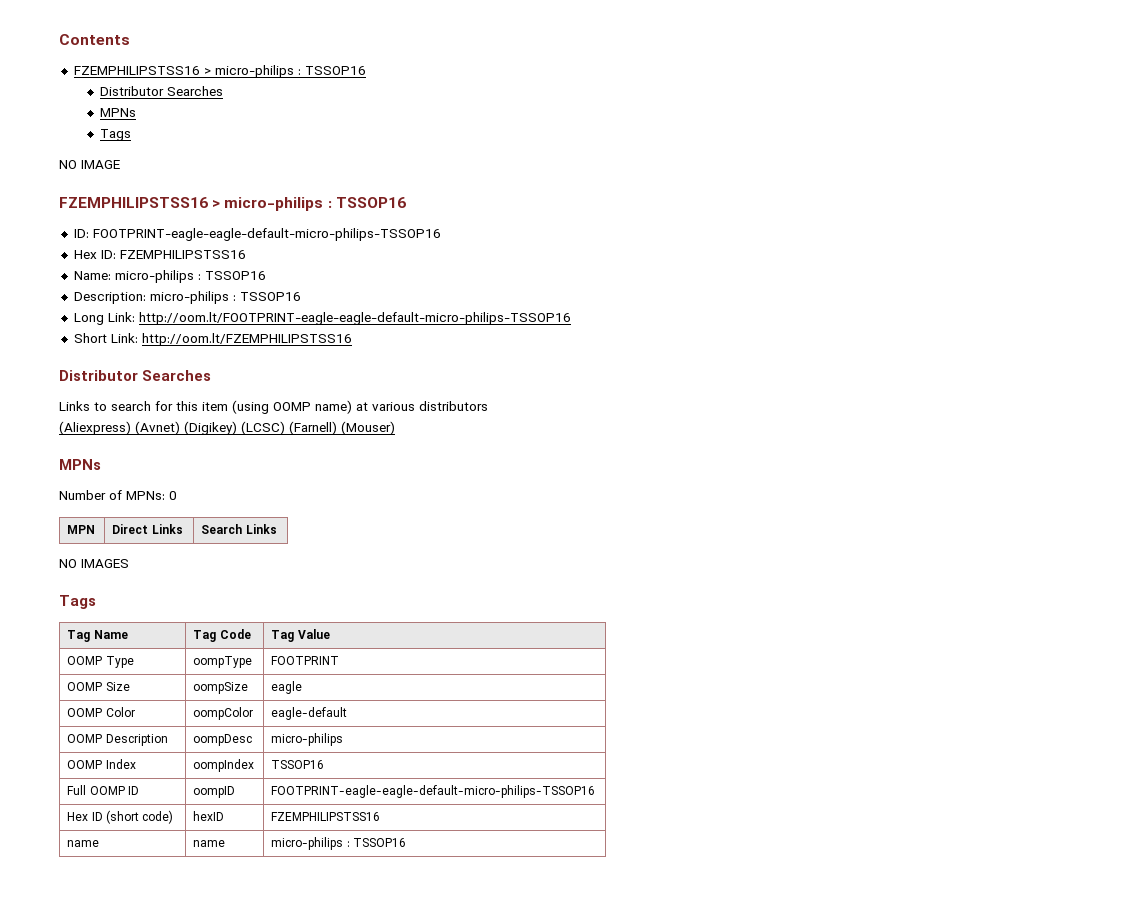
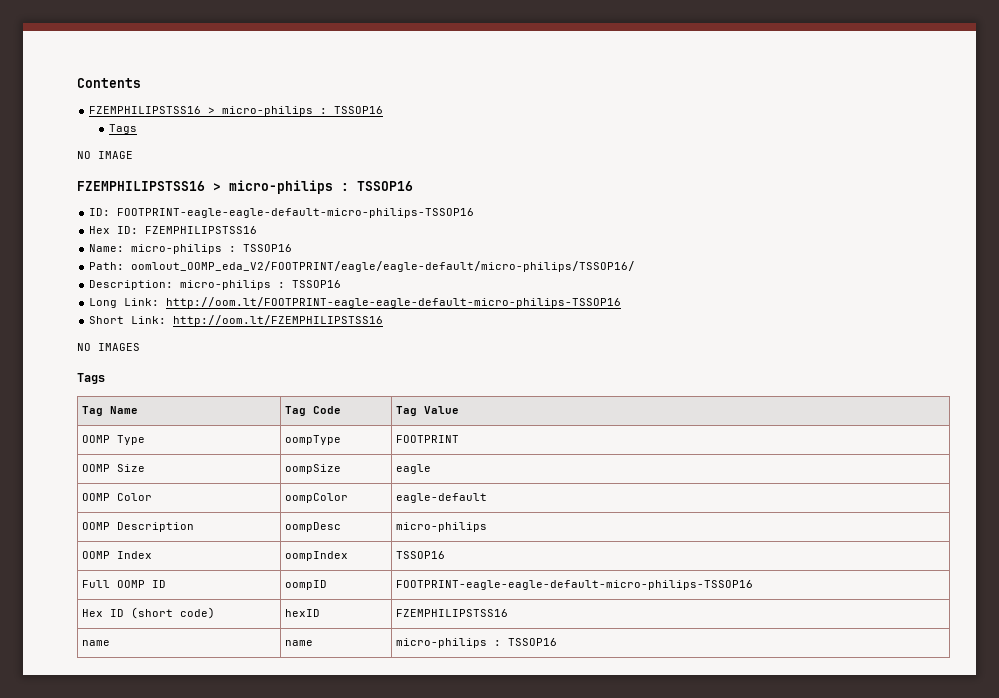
[100,86,224,96] [100,108,137,117] // Distributor Searches // MPNs -> (384, 110) none
(266, 275) none -> [89,261,636,272] // Path: oomlout_OOMP_eda_V2/FOOTPRINT/eagle/eagle-default/micro-philips/TSSOP16/
[59,370,212,381] [59,400,488,414] [59,421,395,435] [59,459,101,470] [59,490,177,500] [67,525,96,534] [112,524,183,534] [201,524,277,534] // Distributor Searches // Links to search for this item (using OOMP name) at various distributors // (Aliexpress) (Avnet) (Digikey) (LCSC) (Farnell) (Mouser) // MPNs // Number of MPNs: 0 // MPN | Direct Links | Search Links -> (384, 320) none

